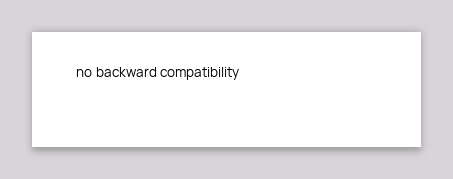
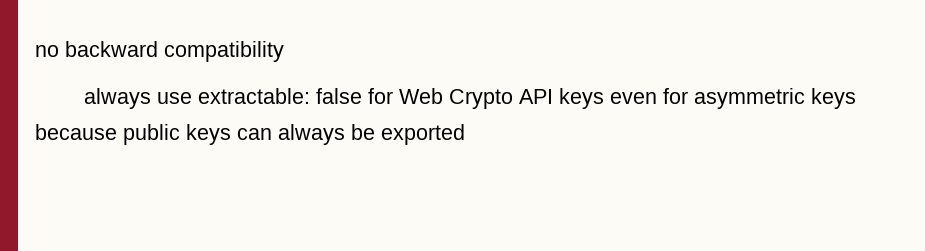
(240, 73) none -> [84,88,857,109] [35,124,465,145] // always use extractable: false for Web Crypto API keys even for asymmetric keys because public keys can always be exported

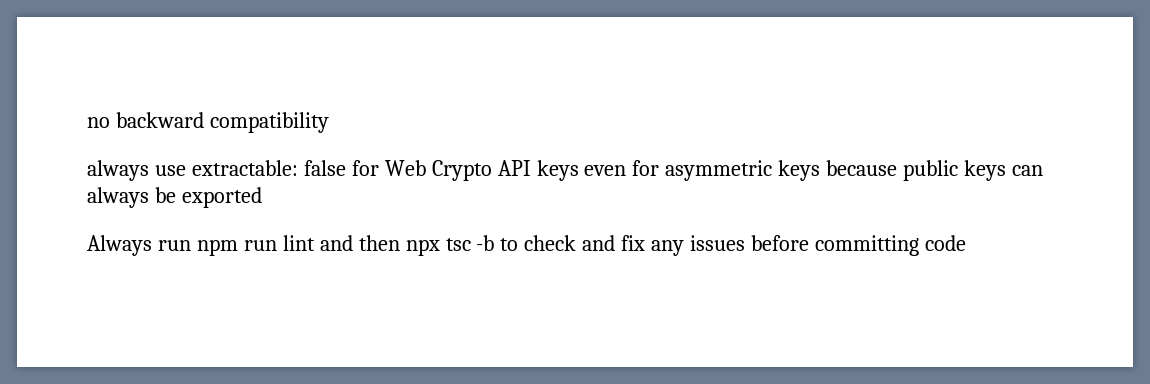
(465, 134) none -> [87,235,966,256] // Always run npm run lint and then npx tsc -b to check and fix any issues before committing code

